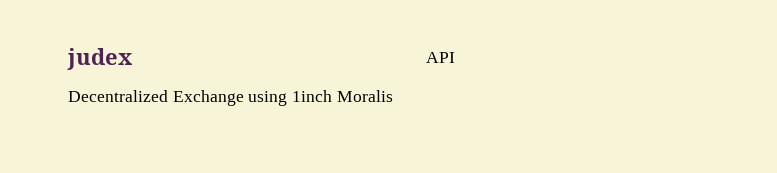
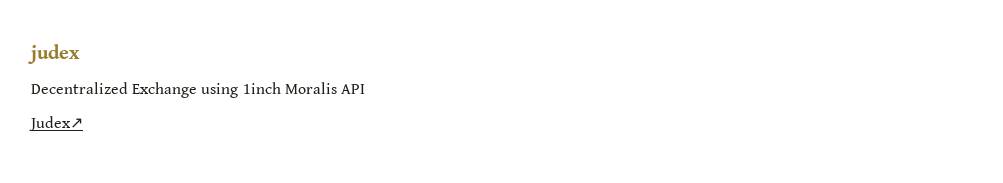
(455, 57) none -> [29,116,83,131] // Judex↗

